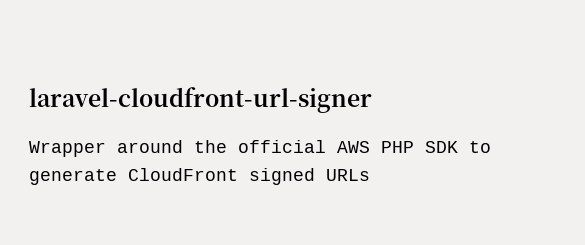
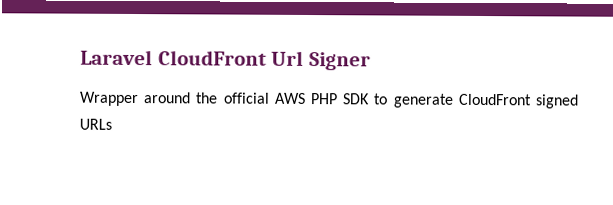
[29,87,372,113] laravel-cloudfront-url-signer -> [80,49,372,71] Laravel CloudFront Url Signer

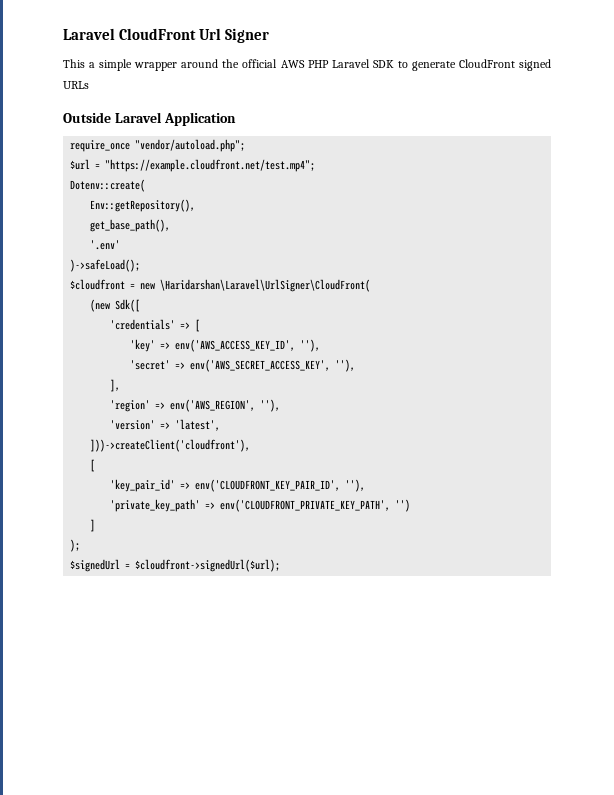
[79,91,139,107] Wrapper -> [63,59,178,71] This a simple wrapper
(338, 99) none -> [331,59,370,68] Laravel
(112, 124) none -> [63,112,236,126] [70,139,246,152] [70,159,316,172] [70,179,146,192] [90,199,196,212] [90,219,171,232] [90,240,121,250] [70,259,141,272] [70,279,371,292] [90,299,141,312] [110,319,201,332] [130,339,321,352] [130,359,356,372] [110,379,121,392] [110,399,281,412] [110,419,221,431] [90,439,251,452] [90,459,96,472] [110,479,366,492] [110,499,411,512] [90,519,96,532] [70,539,81,552] [70,559,281,572] // Outside Laravel Application // require_once "vendor/autoload.php"; // $url = "https://example.cloudfront.net/test.mp4"; // Dotenv::create( // Env::getRepository(), // get_base_path(), // '.env' // )->safeLoad(); // $cloudfront = new \Haridarshan\Laravel\UrlSigner\CloudFront( // (new Sdk([ // 'credentials' => [ // 'key' => env('AWS_ACCESS_KEY_ID', ''), // 'secret' => env('AWS_SECRET_ACCESS_KEY', ''), // ], // 'region' => env('AWS_REGION', ''), // 'version' => 'latest', // ]))->createClient('cloudfront'), // [ // 'key_pair_id' => env('CLOUDFRONT_KEY_PAIR_ID', ''), // 'private_key_path' => env('CLOUDFRONT_PRIVATE_KEY_PATH', '') // ] // ); // $signedUrl = $cloudfront->signedUrl($url);

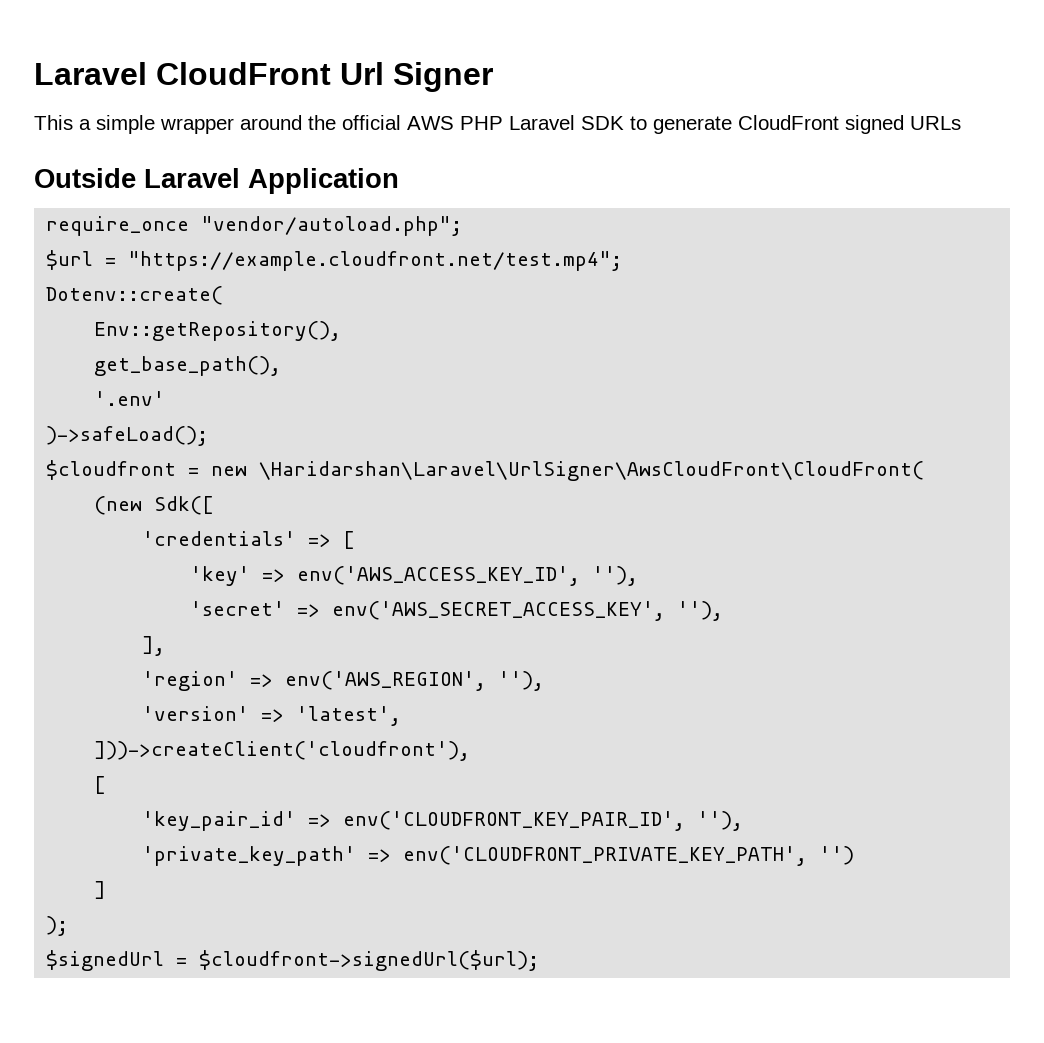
[160,279,371,292] \Haridarshan\Laravel\UrlSigner\CloudFront( -> [259,461,925,481] \Haridarshan\Laravel\UrlSigner\AwsCloudFront\CloudFront(

